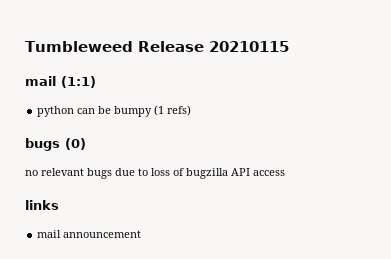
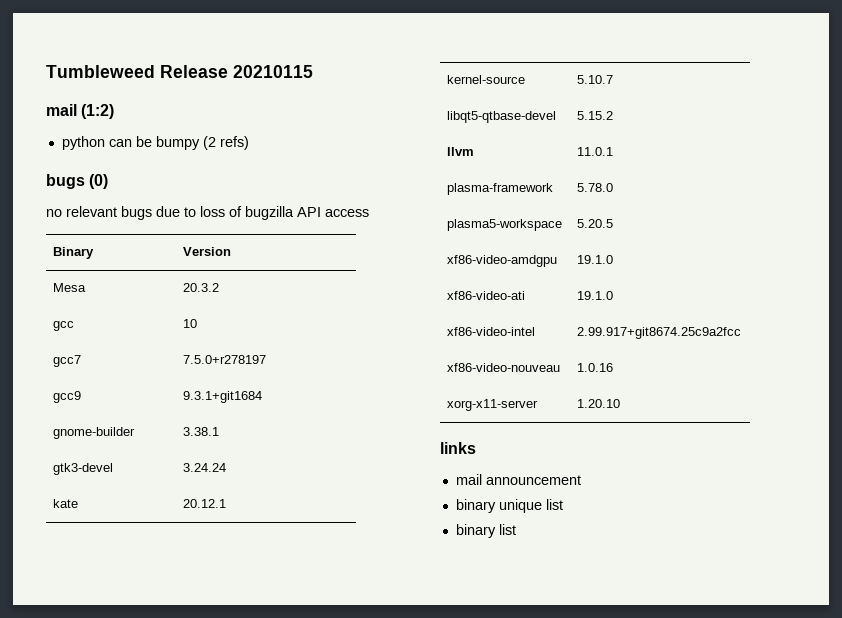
[61,76,96,88] (1:1) -> [81,104,115,119] (1:2)
[154,105,165,116] (1 -> [202,136,216,150] (2
[25,200,59,210] [37,230,142,238] // links // mail announcement -> [53,247,95,259] [183,247,232,256] [53,283,87,292] [183,283,220,292] [53,321,75,331] [183,319,198,328] [53,355,82,367] [183,355,267,364] [53,391,82,403] [183,391,263,403] [53,427,136,439] [183,427,220,436] [53,463,114,475] [183,463,227,472] [53,499,79,508] [183,499,227,508] [447,75,526,84] [577,75,614,84] [447,111,557,123] [577,111,614,120] [447,147,475,156] [577,147,614,156] [447,183,554,195] [577,183,614,192] [447,219,563,231] [577,219,614,228] [447,255,558,267] [577,255,614,264] [447,291,526,300] [577,291,614,300] [447,327,536,336] [577,327,742,339] [447,363,561,372] [577,363,614,372] [447,399,539,411] [577,399,621,408] [440,442,476,454] [455,474,581,485] [455,499,563,513] [455,524,516,538] // Binary | Version // Mesa | 20.3.2 // gcc | 10 // gcc7 | 7.5.0+r278197 // gcc9 | 9.3.1+git1684 // gnome-builder | 3.38.1 // gtk3-devel | 3.24.24 // kate | 20.12.1 // kernel-source | 5.10.7 // libqt5-qtbase-devel | 5.15.2 // llvm | 11.0.1 // plasma-framework | 5.78.0 // plasma5-workspace | 5.20.5 // xf86-video-amdgpu | 19.1.0 // xf86-video-ati | 19.1.0 // xf86-video-intel | 2.99.917+git8674.25c9a2fcc // xf86-video-nouveau | 1.0.16 // xorg-x11-server | 1.20.10 // links // mail announcement // binary unique list // binary list

